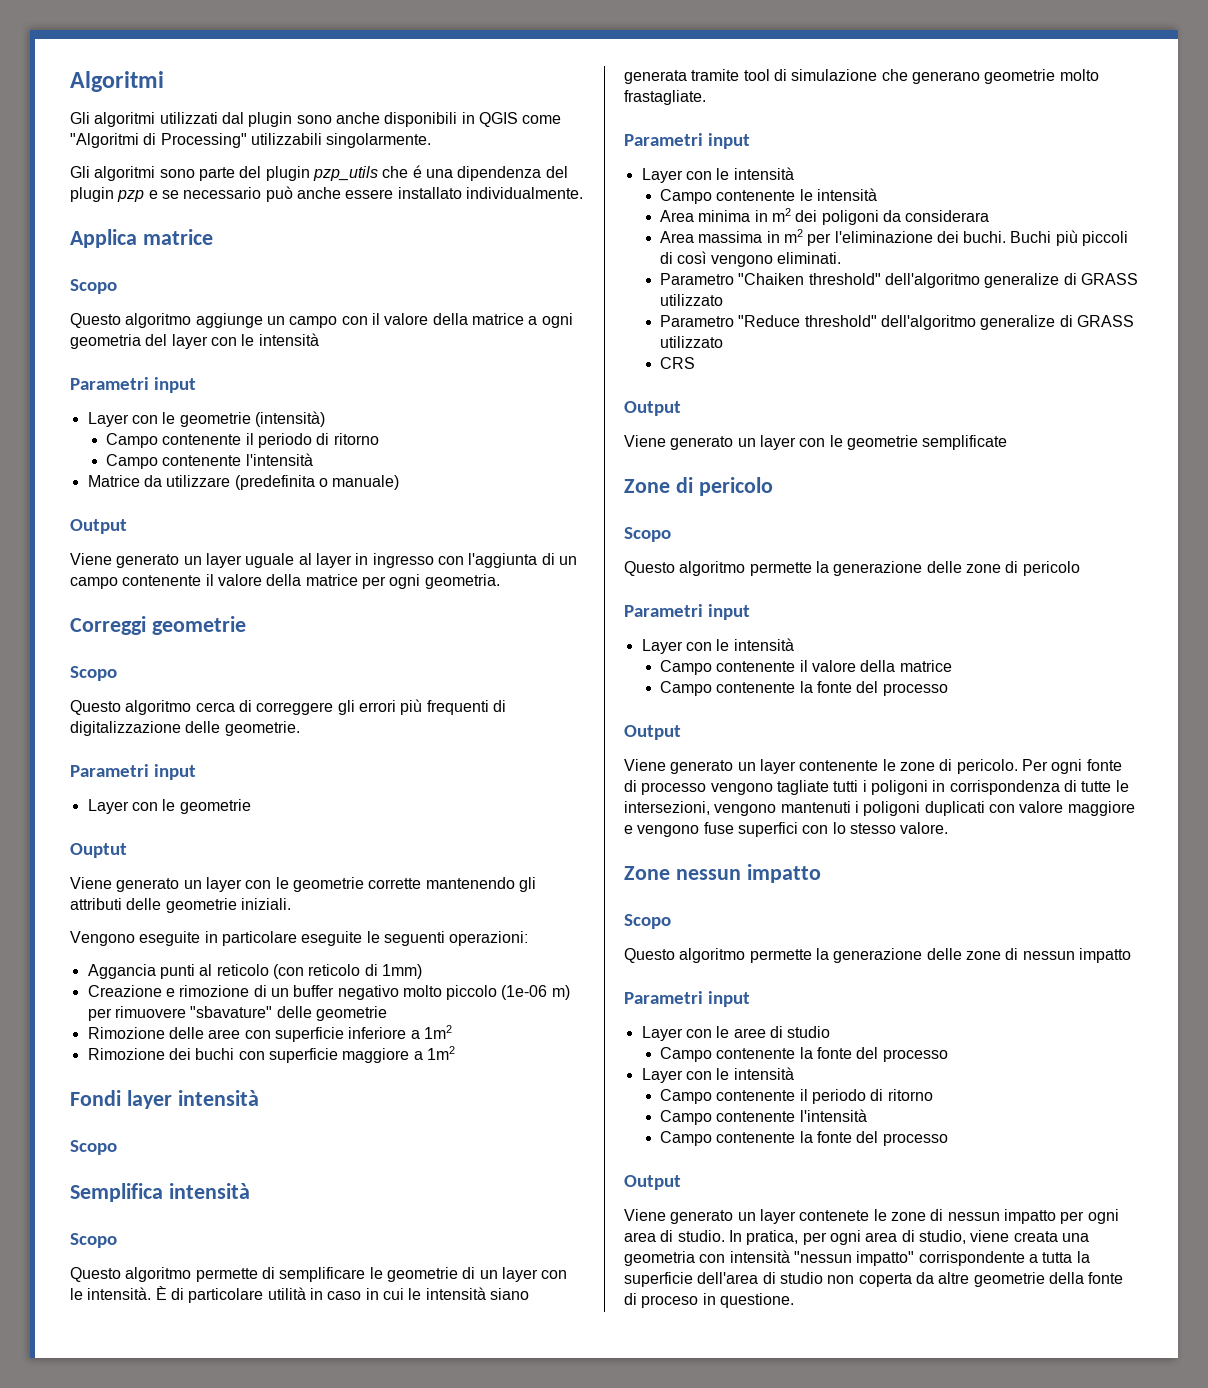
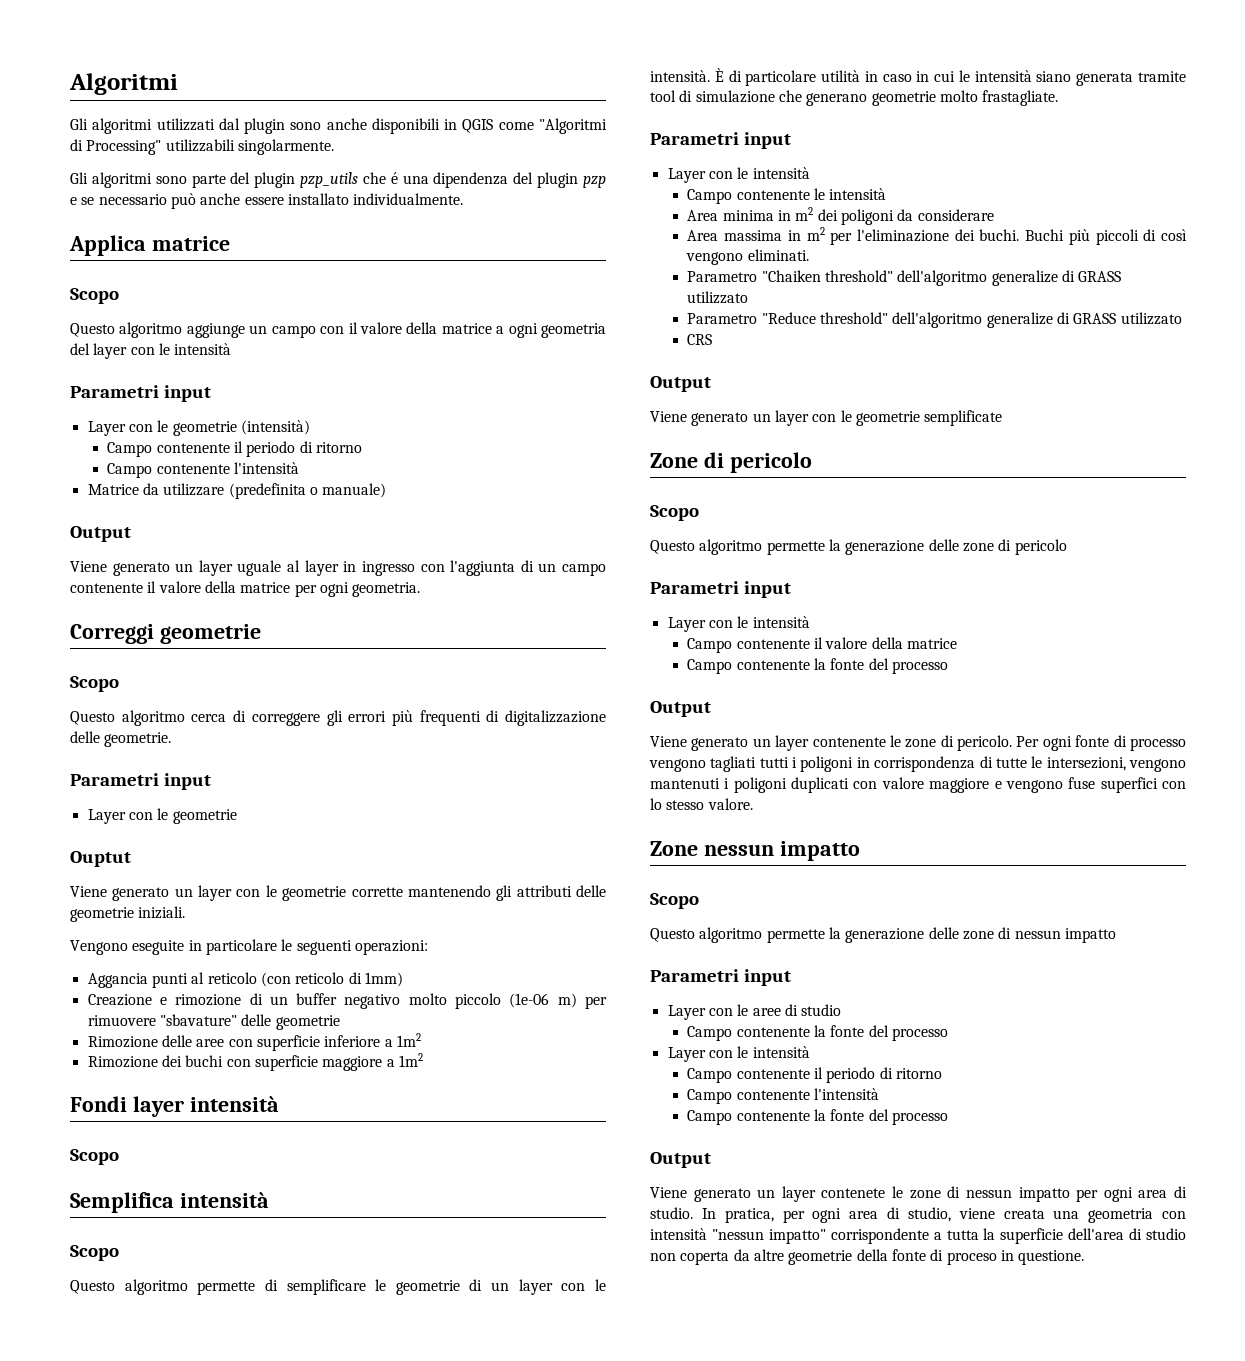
[301,931,363,946] eseguite -> (277, 947) none
[905,210,990,222] considerara -> [917,209,994,221] considerare
[776,780,829,795] tagliate -> [710,756,757,772] tagliati

